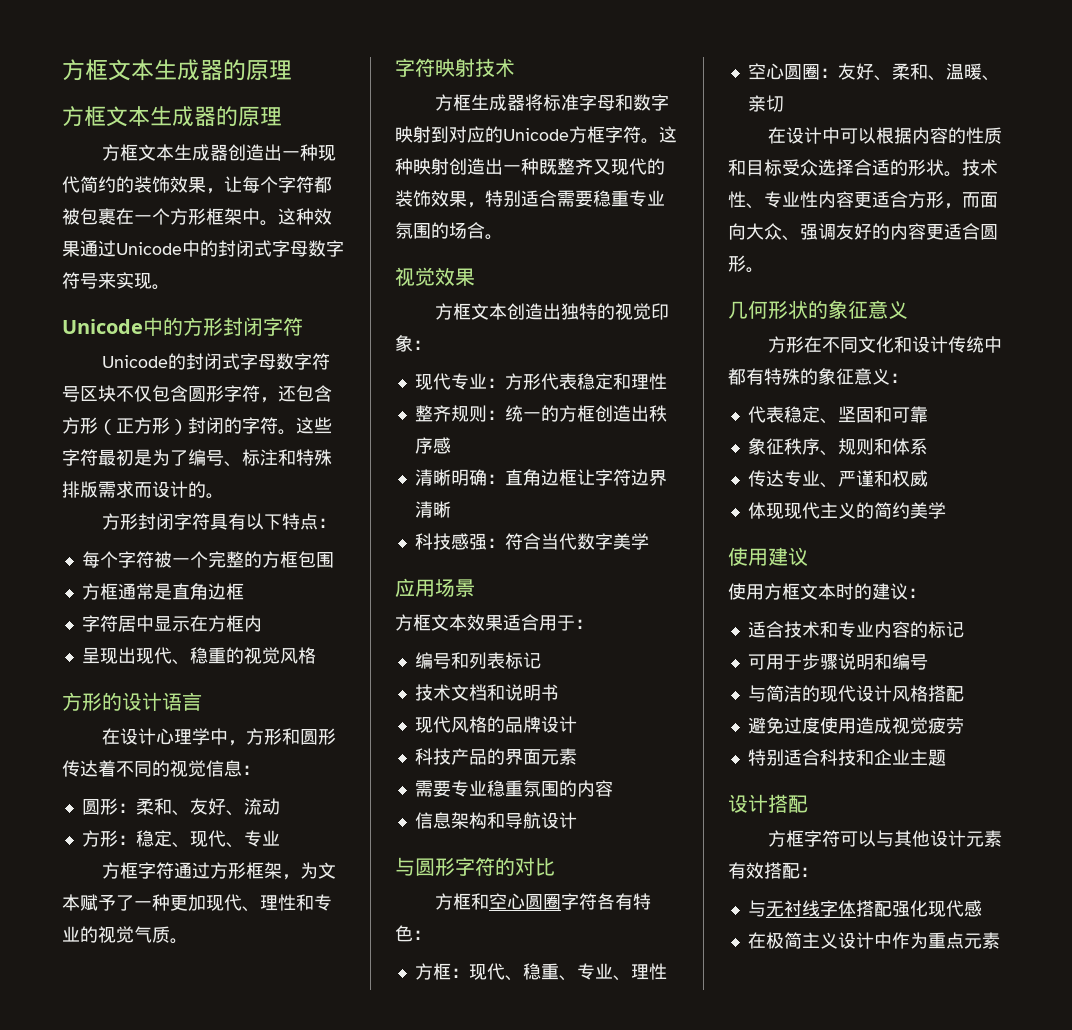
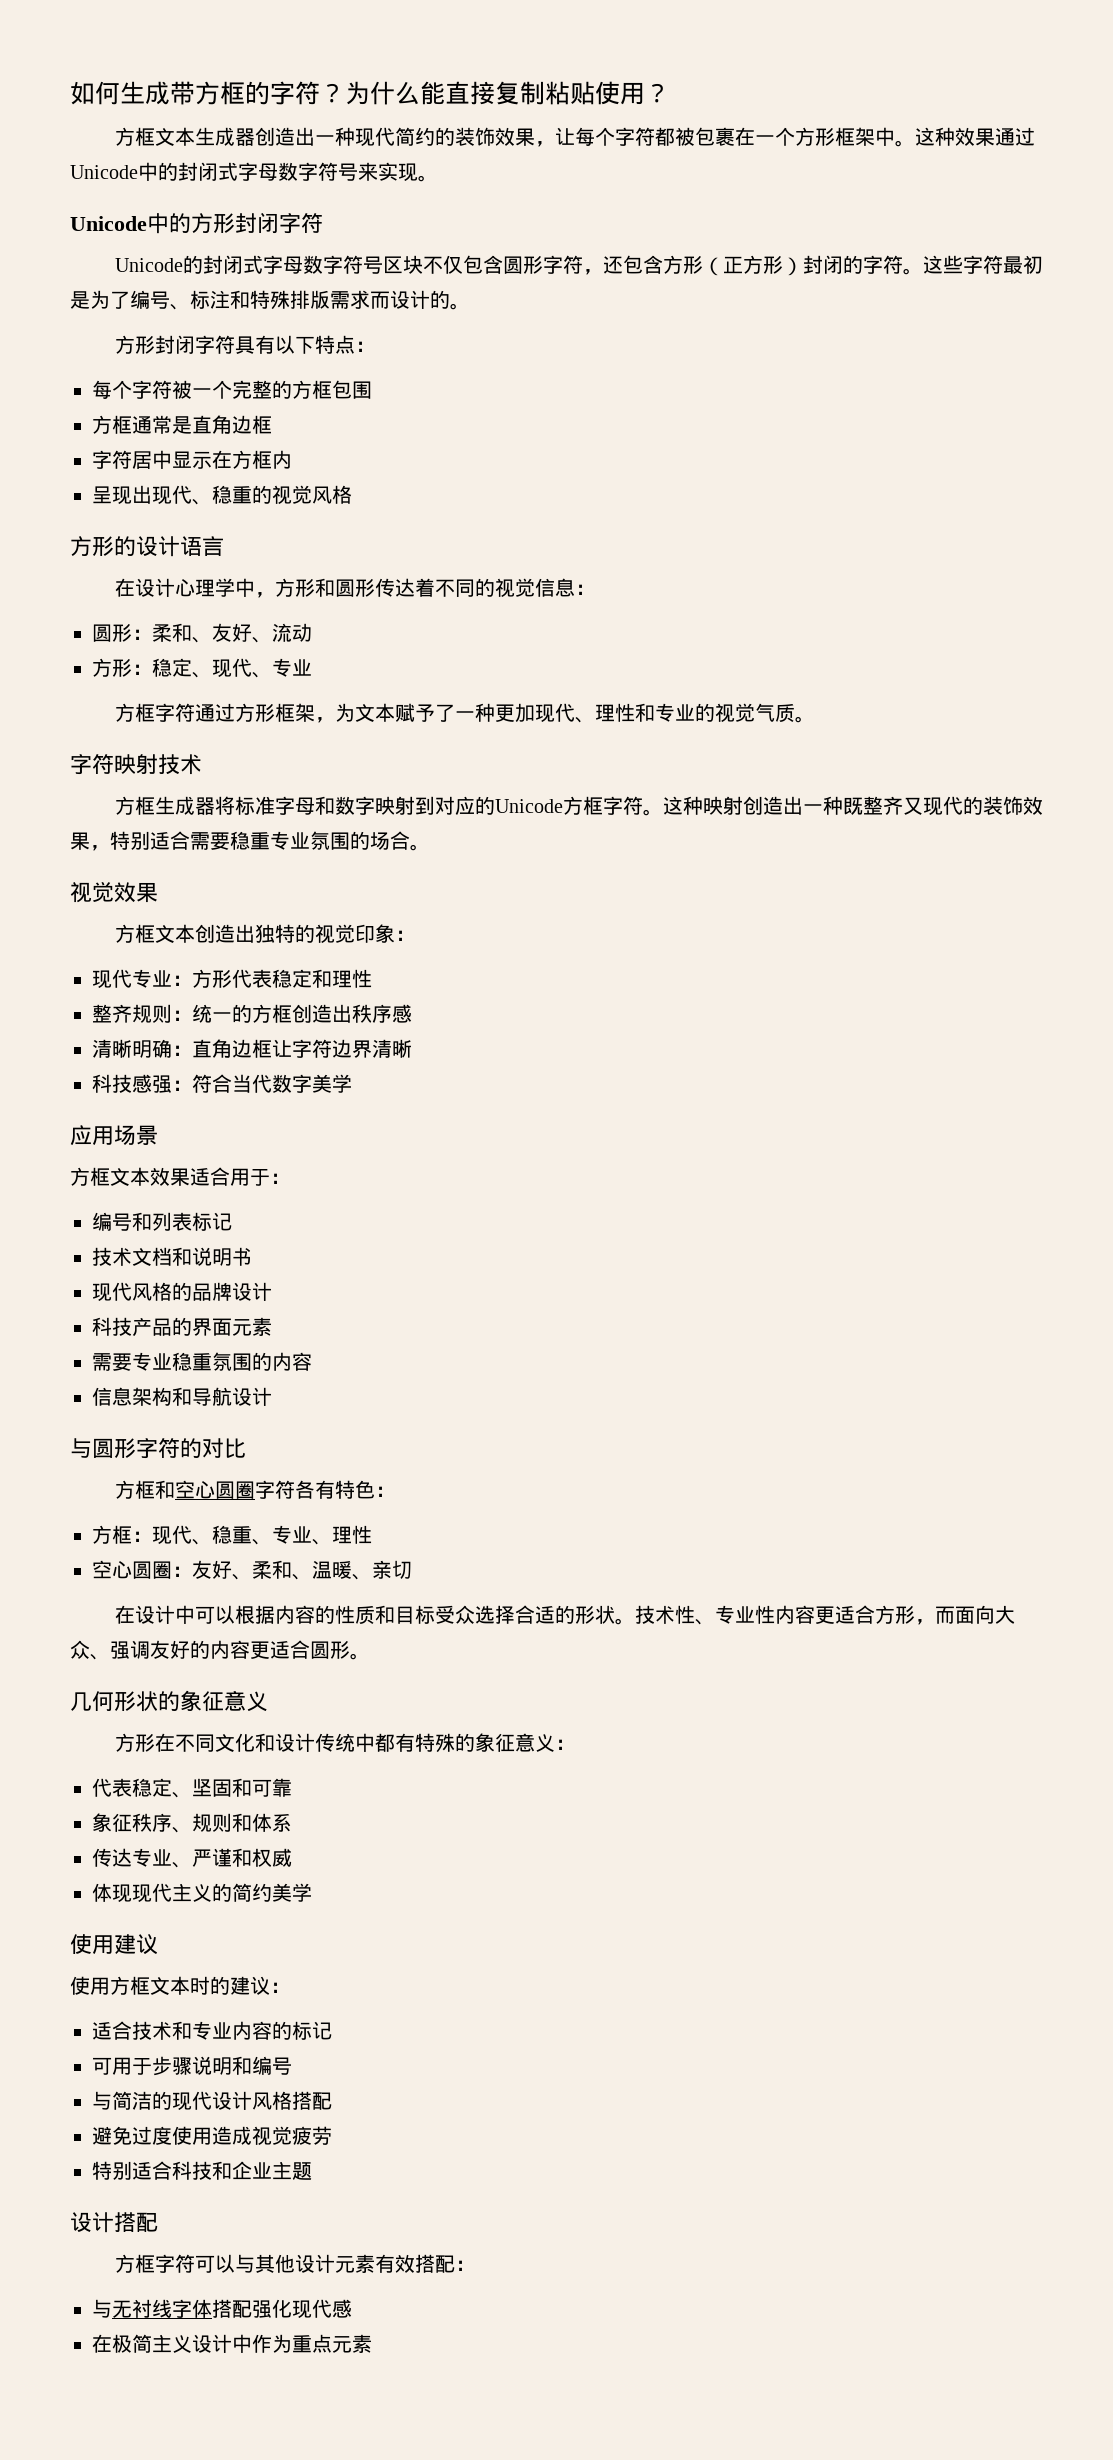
[62,59,292,81] [62,106,282,127] 方框文本生成器的原理 // 方框文本生成器的原理 -> [70,81,670,105] 如何生成带方框的字符？为什么能直接复制粘贴使用？

